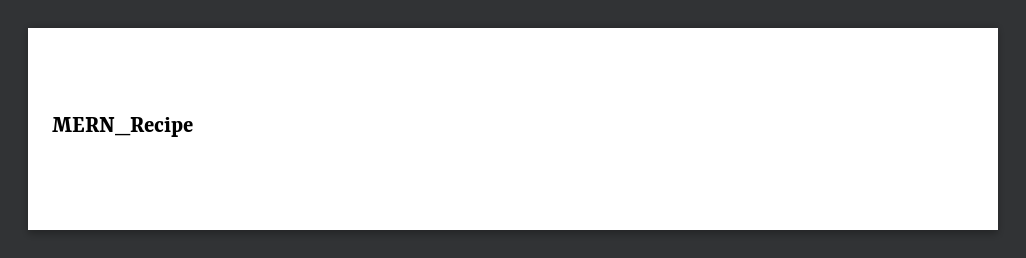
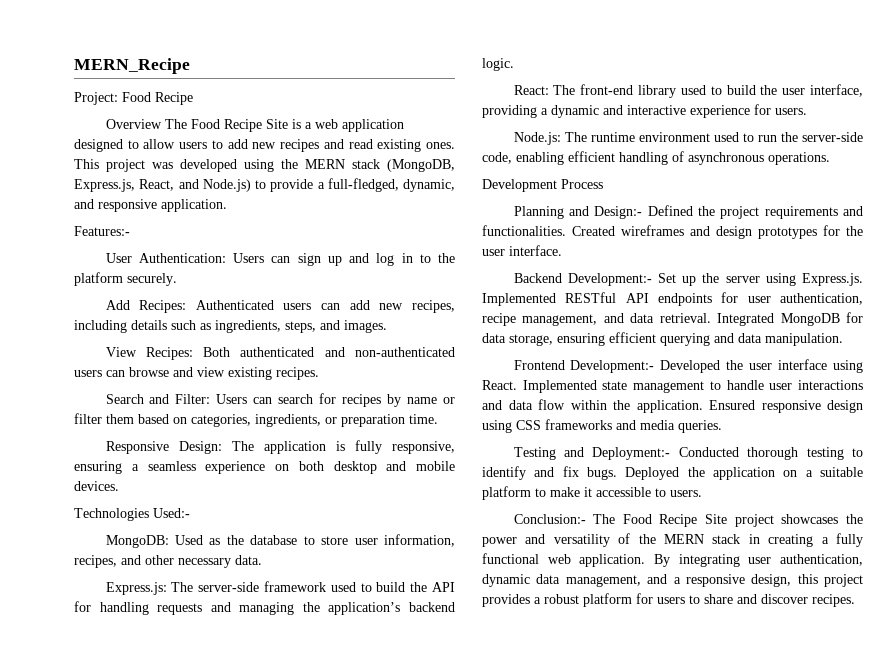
(193, 127) none -> [74,92,193,105] [105,119,404,132] [74,139,455,152] [74,159,455,172] [74,178,455,192] [74,199,227,212] [74,226,130,236] [105,253,456,266] [74,272,177,286] [105,300,455,313] [74,320,387,333] [105,347,456,360] [74,367,319,380] [105,393,455,407] [74,413,438,427] [105,440,456,454] [74,461,455,474] [74,481,119,491] [74,508,190,521] [105,534,455,548] [74,555,262,568] [105,581,456,595] [74,601,455,615] [482,58,514,71] [513,84,863,98] [482,104,807,118] [513,132,864,145] [482,151,830,165] [482,179,603,192] [513,205,863,219] [482,225,863,239] [482,245,562,256] [513,273,863,286] [482,292,863,306] [482,312,863,326] [482,332,843,346] [513,359,863,373] [482,380,863,393] [482,399,863,413] [482,419,722,433] [513,447,863,460] [482,466,863,480] [482,486,702,500] [513,514,863,527] [482,533,863,547] [482,553,863,567] [482,574,863,587] [482,593,855,607] // Project: Food Recipe // Overview The Food Recipe Site is a web application designed to allow users to add new recipes and read existing ones. This project was developed using the MERN stack (MongoDB, Express.js, React, and Node.js) to provide a full-fledged, dynamic, and responsive application. // Features:- // User Authentication: Users can sign up and log in to the platform securely. // Add Recipes: Authenticated users can add new recipes, including details such as ingredients, steps, and images. // View Recipes: Both authenticated and non-authenticated users can browse and view existing recipes. // Search and Filter: Users can search for recipes by name or filter them based on categories, ingredients, or preparation time. // Responsive Design: The application is fully responsive, ensuring a seamless experience on both desktop and mobile devices. // Technologies Used:- // MongoDB: Used as the database to store user information, recipes, and other necessary data. // Express.js: The server-side framework used to build the API for handling requests and managing the application’s backend logic. // React: The front-end library used to build the user interface, providing a dynamic and interactive experience for users. // Node.js: The runtime environment used to run the server-side code, enabling efficient handling of asynchronous operations. // Development Process // Planning and Design:- Defined the project requirements and functionalities. Created wireframes and design prototypes for the user interface. // Backend Development:- Set up the server using Express.js. Implemented RESTful API endpoints for user authentication, recipe management, and data retrieval. Integrated MongoDB for data storage, ensuring efficient querying and data manipulation. // Frontend Development:- Developed the user interface using React. Implemented state management to handle user interactions and data flow within the application. Ensured responsive design using CSS frameworks and media queries. // Testing and Deployment:- Conducted thorough testing to identify and fix bugs. Deployed the application on a suitable platform to make it accessible to users. // Conclusion:- The Food Recipe Site project showcases the power and versatility of the MERN stack in creating a fully functional web application. By integrating user authentication, dynamic data management, and a responsive design, this project provides a robust platform for users to share and discover recipes.

